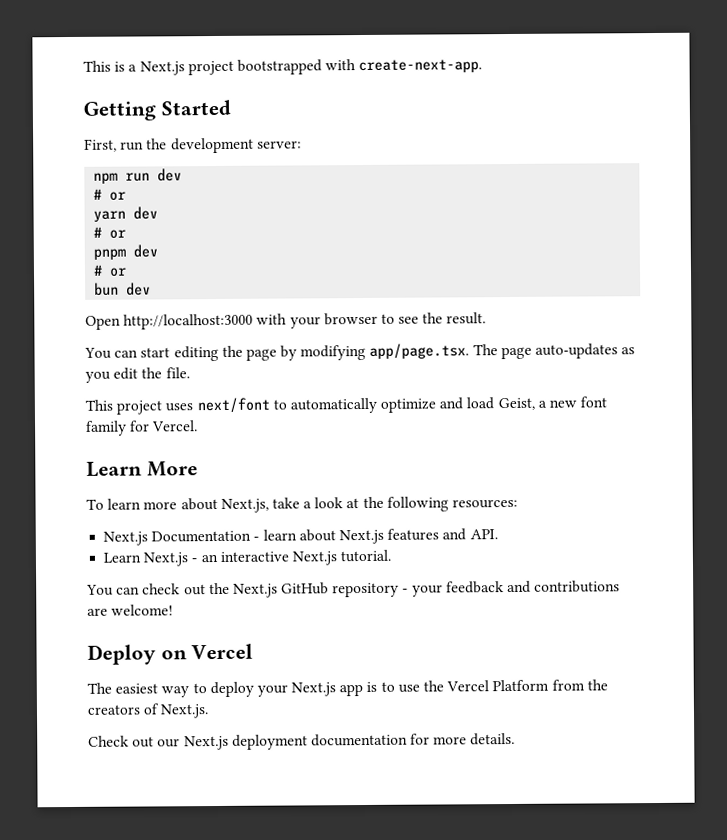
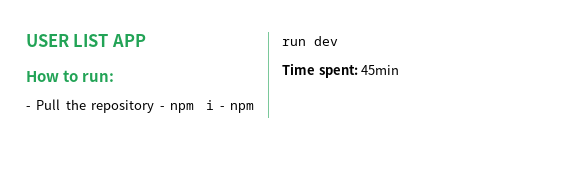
[83,59,483,76] [83,99,231,121] [84,137,302,154] [93,168,183,184] [93,188,127,201] [93,206,159,222] [93,226,127,239] [93,244,159,260] [93,264,128,277] [94,282,152,296] [85,312,487,330] [84,343,636,362] [85,367,190,383] [85,396,608,415] [85,420,199,436] [86,461,198,477] [86,496,519,513] [103,528,498,546] [103,549,392,567] [86,580,621,598] [87,604,174,616] [87,643,254,665] [87,679,608,698] [87,703,210,719] [88,732,516,751] This is a Next.js project bootstrapped with create-next-app. // Getting Started // First, run the development server: // npm run dev // # or // yarn dev // # or // pnpm dev // # or // bun dev // Open http://localhost:3000 with your browser to see the result. // You can start editing the page by modifying app/page.tsx. The page auto-updates as you edit the file. // This project uses next/font to automatically optimize and load Geist, a new font family for Vercel. // Learn More // To learn more about Next.js, take a look at the following resources: // Next.js Documentation - learn about Next.js features and API. // Learn Next.js - an interactive Next.js tutorial. // You can check out the Next.js GitHub repository - your feedback and contributions are welcome! // Deploy on Vercel // The easiest way to deploy your Next.js app is to use the Vercel Platform from the creators of Next.js. // Check out our Next.js deployment documentation for more details. -> [26,34,146,47] [26,70,115,82] [26,99,254,113] [282,36,338,46] [282,63,400,78] USER LIST APP // How to run: // - Pull the repository - npm i - npm run dev // Time spent: 45min

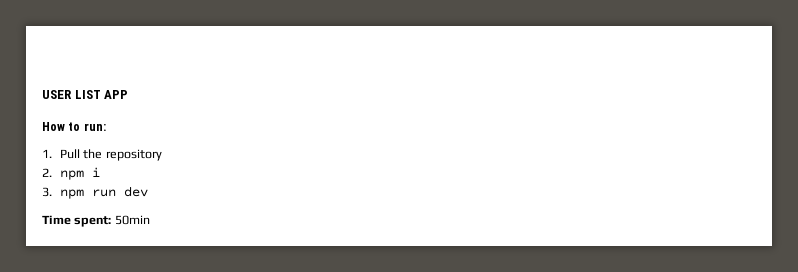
[26,106,31,110] - -> [42,149,52,158] 1.
[159,106,165,110] - -> [42,168,52,177] // 2.
[219,106,225,110] - -> [42,187,52,197] // 3.
[361,65,400,75] 45min -> [114,215,150,225] 50min

